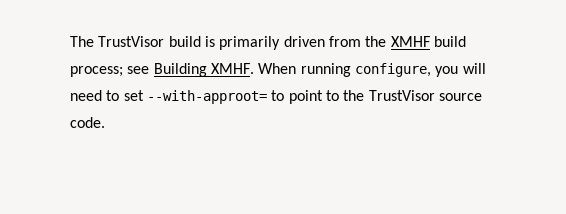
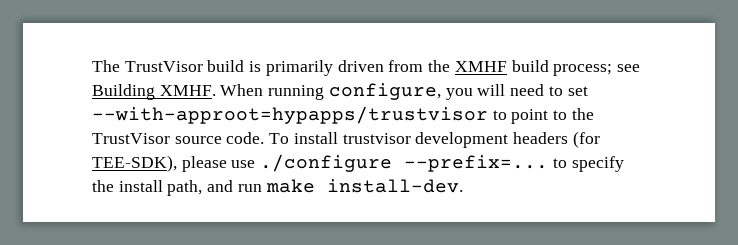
[146,90,267,104] --with-approot= -> [92,106,488,124] --with-approot=hypapps/trustvisor
(105, 122) none -> [269,131,600,148] [92,154,624,172] [92,179,463,196] To install trustvisor development headers (for TEE-SDK), please use ./configure --prefix=... to specify the install path, and run make install-dev.

